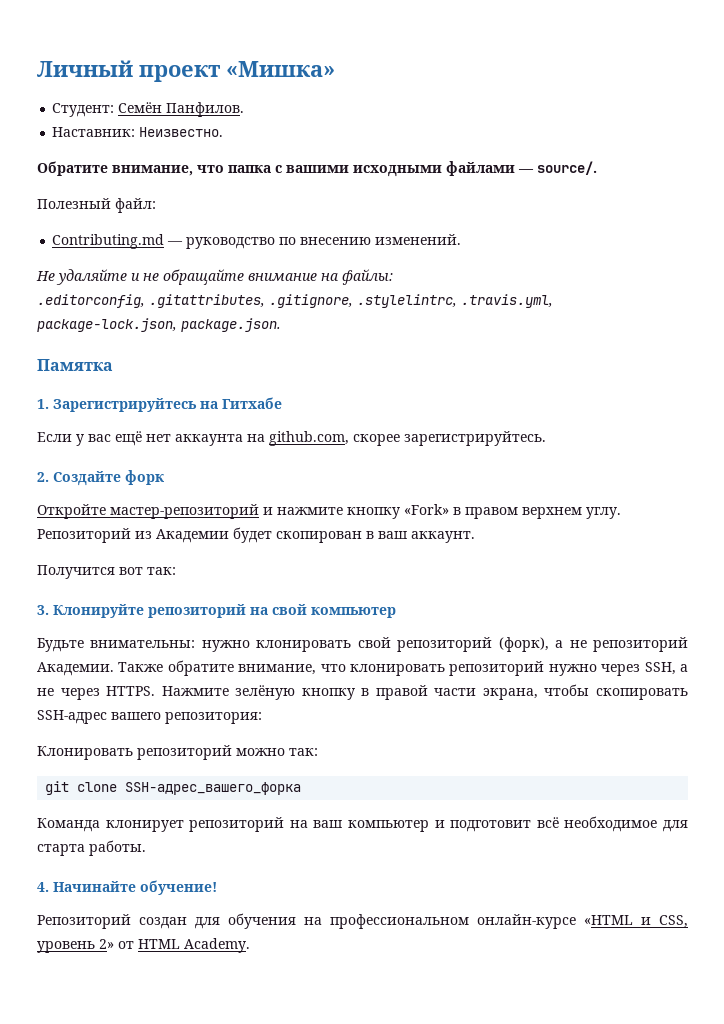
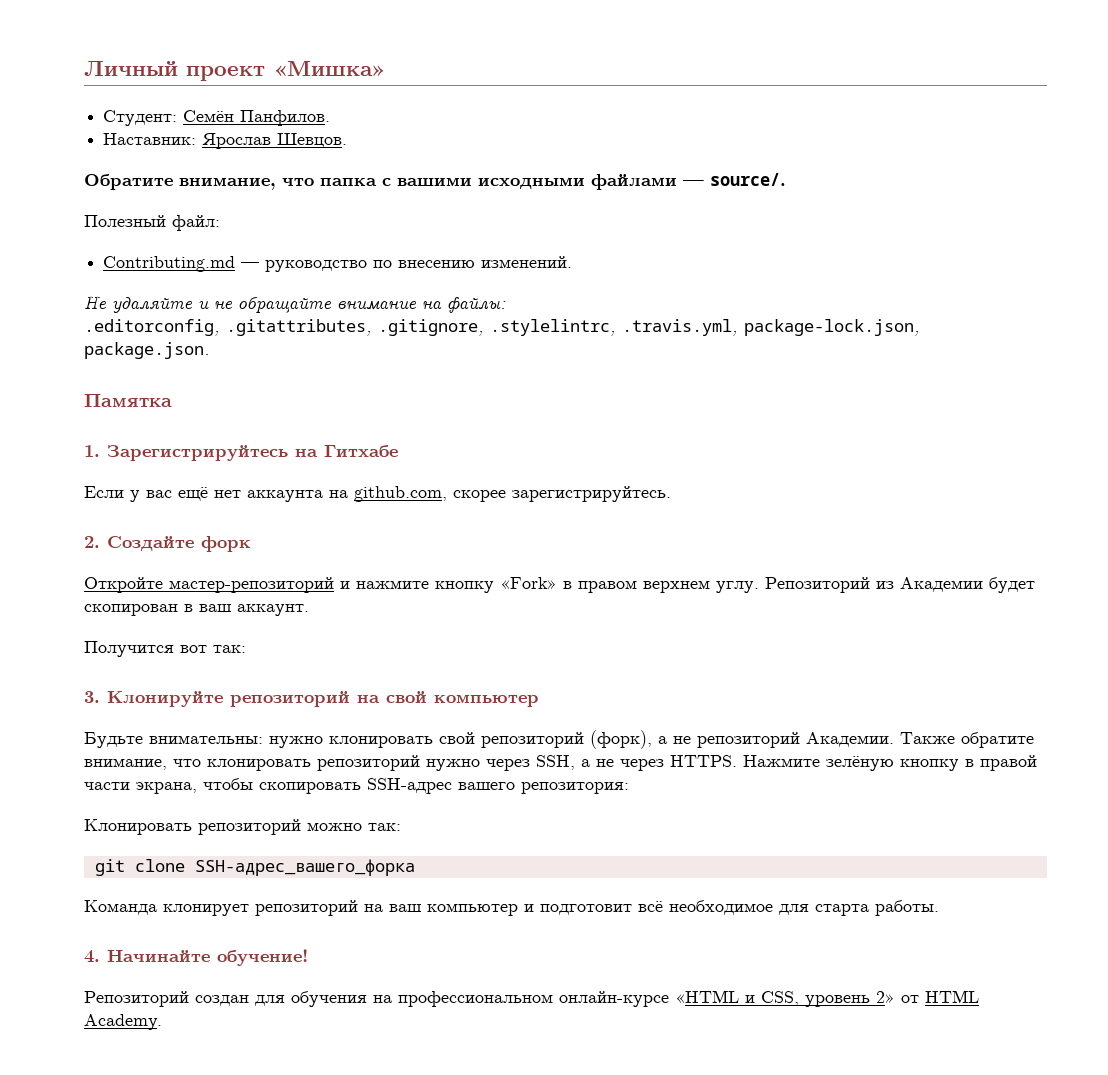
[139,127,224,137] Неизвестно. -> [202,133,348,149] Ярослав Шевцов.

